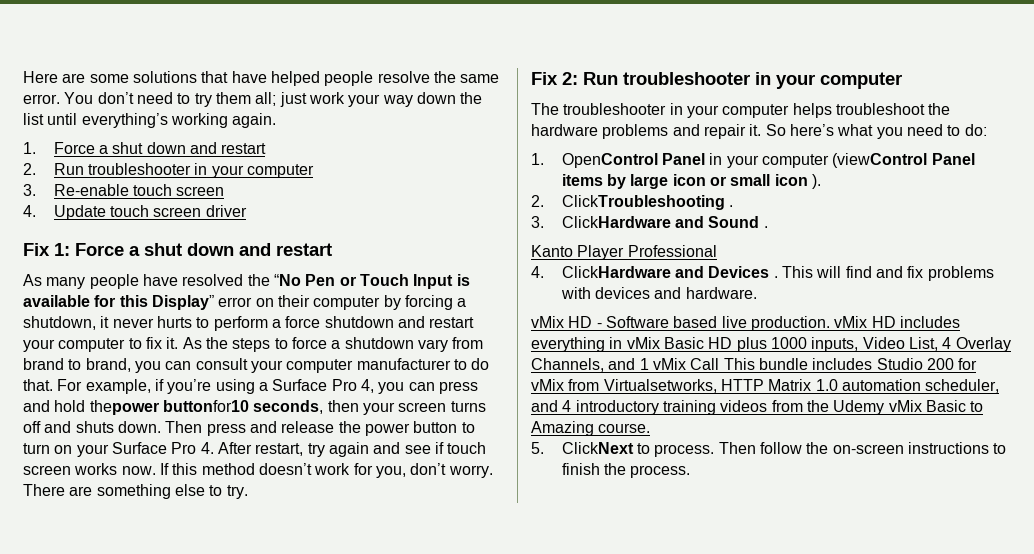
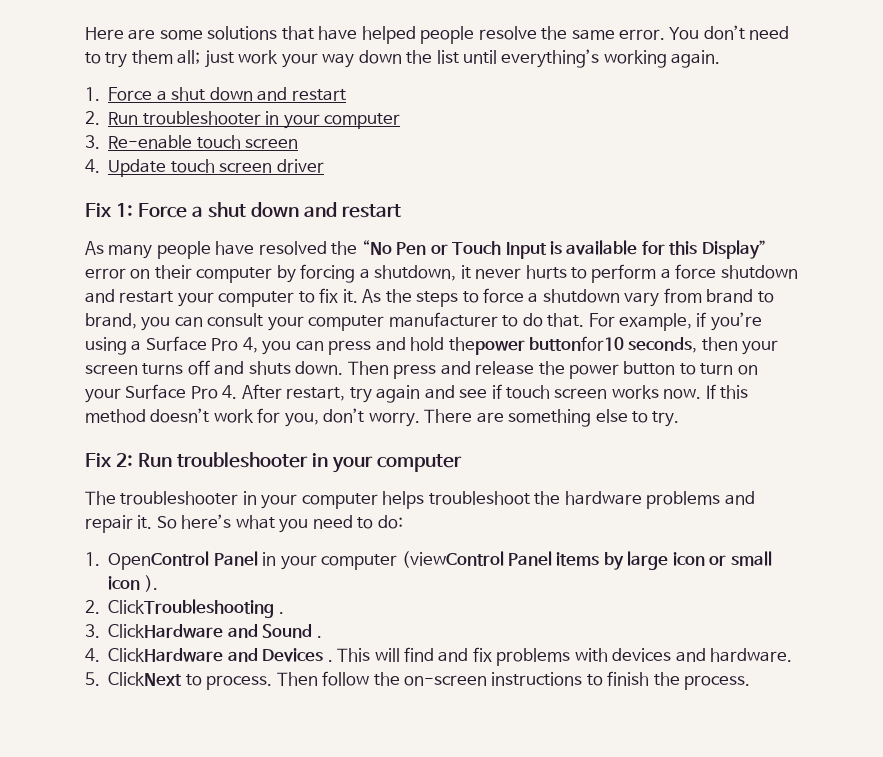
[531,245,717,260] // Kanto Player Professional -> (322, 637) none
[531,316,960,331] [531,337,1011,352] [531,358,978,372] [531,379,1000,393] [531,400,984,415] [531,421,651,436] // vMix HD - Software based live production. vMix HD includes everything in vMix Basic HD plus 1000 inputs, Video List, 4 Overlay Channels, and 1 vMix Call This bundle includes Studio 200 for vMix from Virtualsetworks, HTTP Matrix 1.0 automation scheduler, and 4 introductory training videos from the Udemy vMix Basic to Amazing course. -> (793, 655) none

